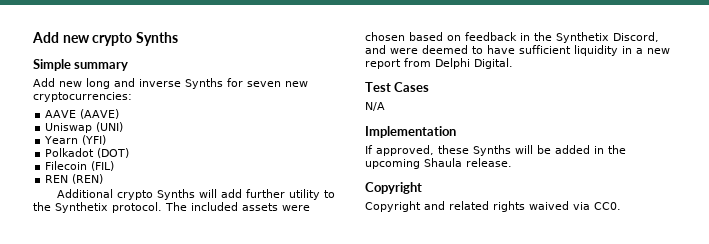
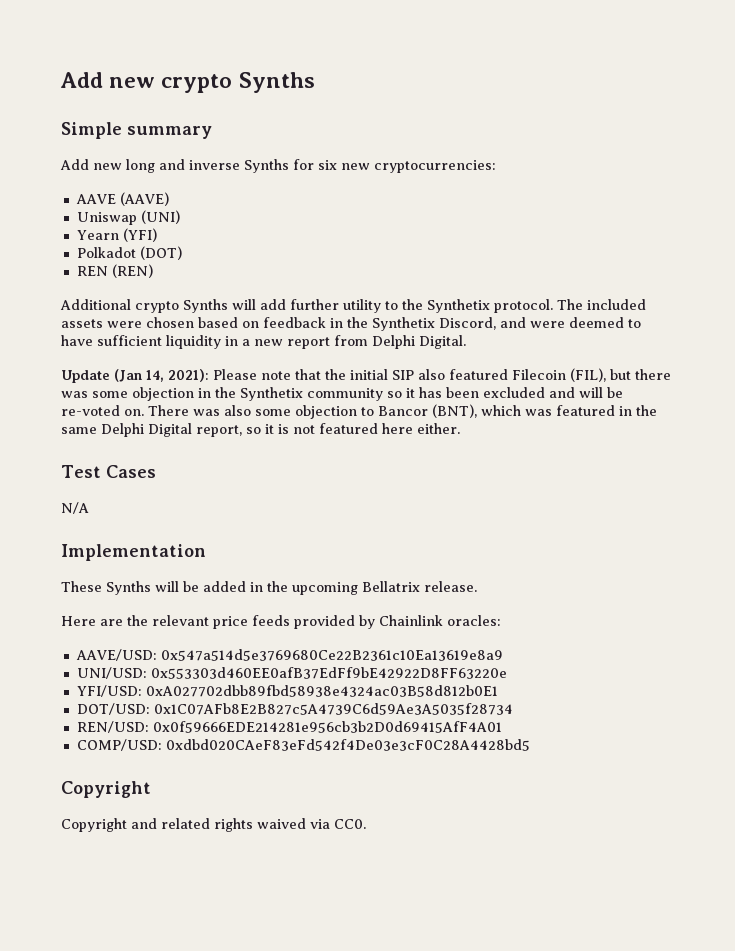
[247,81,281,87] seven -> [318,160,337,170] six
[45,161,115,171] // Filecoin (FIL) -> (182, 253) none
(513, 63) none -> [61,368,671,383] [61,387,623,401] [61,404,657,419] [61,423,460,437] // Update (Jan 14, 2021): Please note that the initial SIP also featured Filecoin (FIL), but there was some objection in the Synthetix community so it has been excluded and will be re-voted on. There was also some objection to Bancor (BNT), which was featured in the same Delphi Digital report, so it is not featured here either.
[365,145,469,156] If approved, these -> [61,581,102,592] These
[424,158,462,167] Shaula -> [362,581,420,592] Bellatrix
(512, 162) none -> [61,615,501,629] [75,649,503,661] [76,667,507,679] [76,685,498,697] [76,703,513,715] [76,721,502,733] [76,739,530,751] // Here are the relevant price feeds provided by Chainlink oracles: // AAVE/USD: 0x547a514d5e3769680Ce22B2361c10Ea13619e8a9 // UNI/USD: 0x553303d460EE0afB37EdFf9bE42922D8FF63220e // YFI/USD: 0xA027702dbb89fbd58938e4324ac03B58d812b0E1 // DOT/USD: 0x1C07AFb8E2B827c5A4739C6d59Ae3A5035f28734 // REN/USD: 0x0f59666EDE214281e956cb3b2D0d69415AfF4A01 // COMP/USD: 0xdbd020CAeF83eFd542f4De03e3cF0C28A4428bd5

